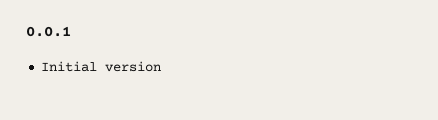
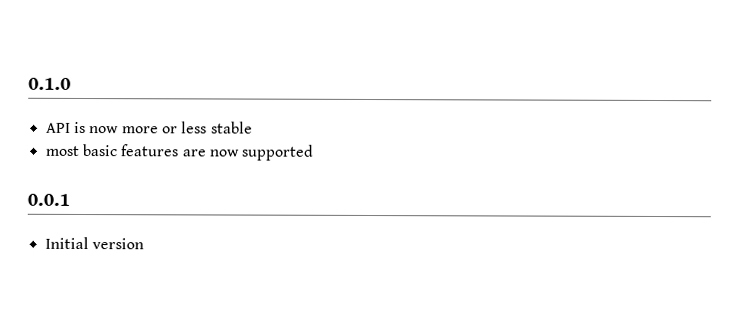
(26, 31) none -> [28,77,71,90] [45,121,253,134] [45,143,315,161] 0.1.0 // API is now more or less stable // most basic features are now supported //

